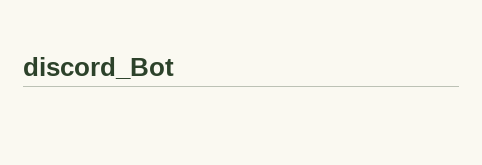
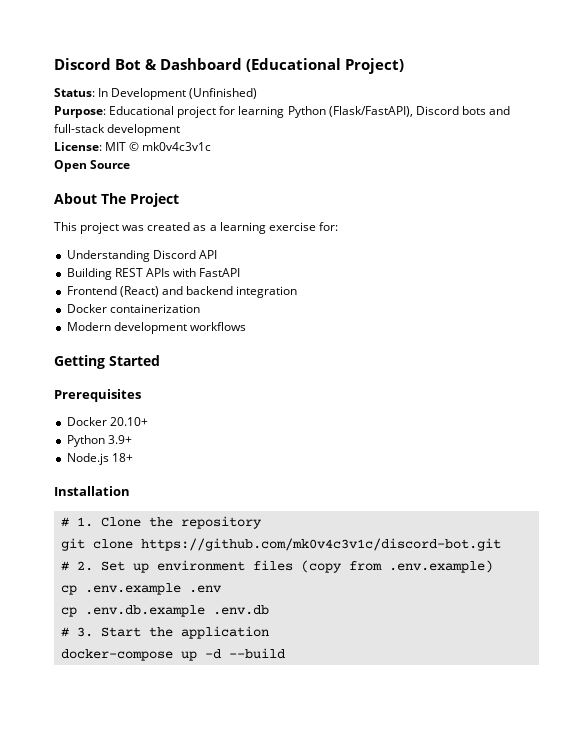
[23,57,174,79] discord_Bot -> [54,58,404,74] [54,88,258,100] [54,106,510,118] [54,124,181,136] [54,142,212,151] [54,160,131,172] [54,193,179,207] [54,222,338,234] [66,250,217,262] [66,268,241,280] [66,286,298,298] [66,304,200,313] [66,322,246,334] [54,355,160,369] [54,389,141,402] [66,417,148,426] [66,435,132,447] [66,453,133,465] [54,486,130,496] [60,516,262,529] [60,538,501,551] [60,560,493,573] [60,583,222,595] [60,605,269,617] [60,626,269,639] [60,648,285,661] Discord Bot & Dashboard (Educational Project) // Status: In Development (Unfinished) // Purpose: Educational project for learning Python (Flask/FastAPI), Discord bots and full-stack development // License: MIT © mk0v4c3v1c // Open Source // About The Project // This project was created as a learning exercise for: // Understanding Discord API // Building REST APIs with FastAPI // Frontend (React) and backend integration // Docker containerization // Modern development workflows // Getting Started // Prerequisites // Docker 20.10+ // Python 3.9+ // Node.js 18+ // Installation // # 1. Clone the repository // git clone https://github.com/mk0v4c3v1c/discord-bot.git // # 2. Set up environment files (copy from .env.example) // cp .env.example .env // cp .env.db.example .env.db // # 3. Start the application // docker-compose up -d --build

